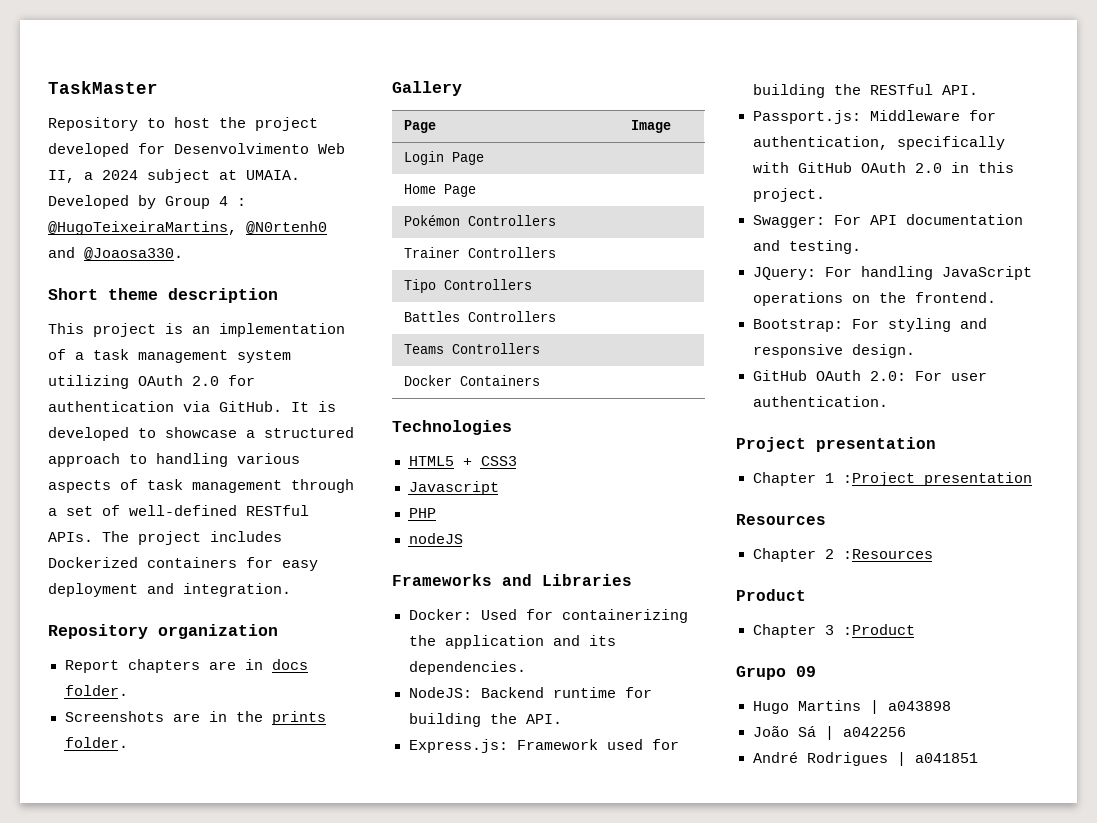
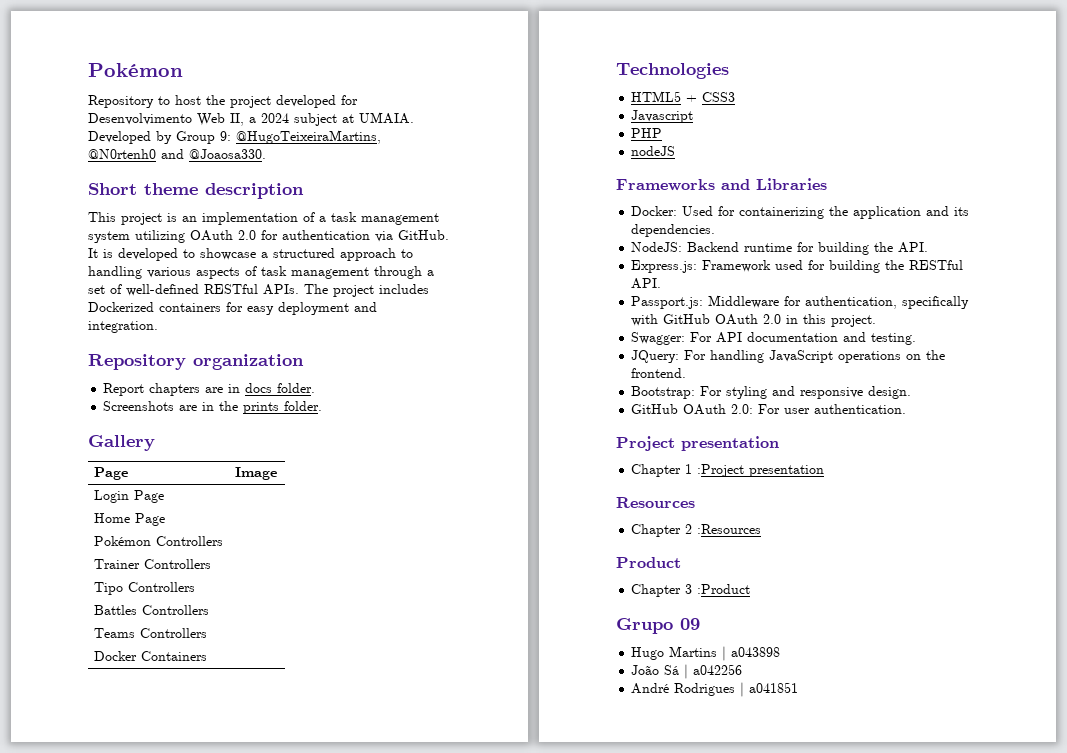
[48,81,158,94] TaskMaster -> [88,63,183,77] Pokémon
[219,196,246,206] 4 : -> [220,131,231,141] 9:

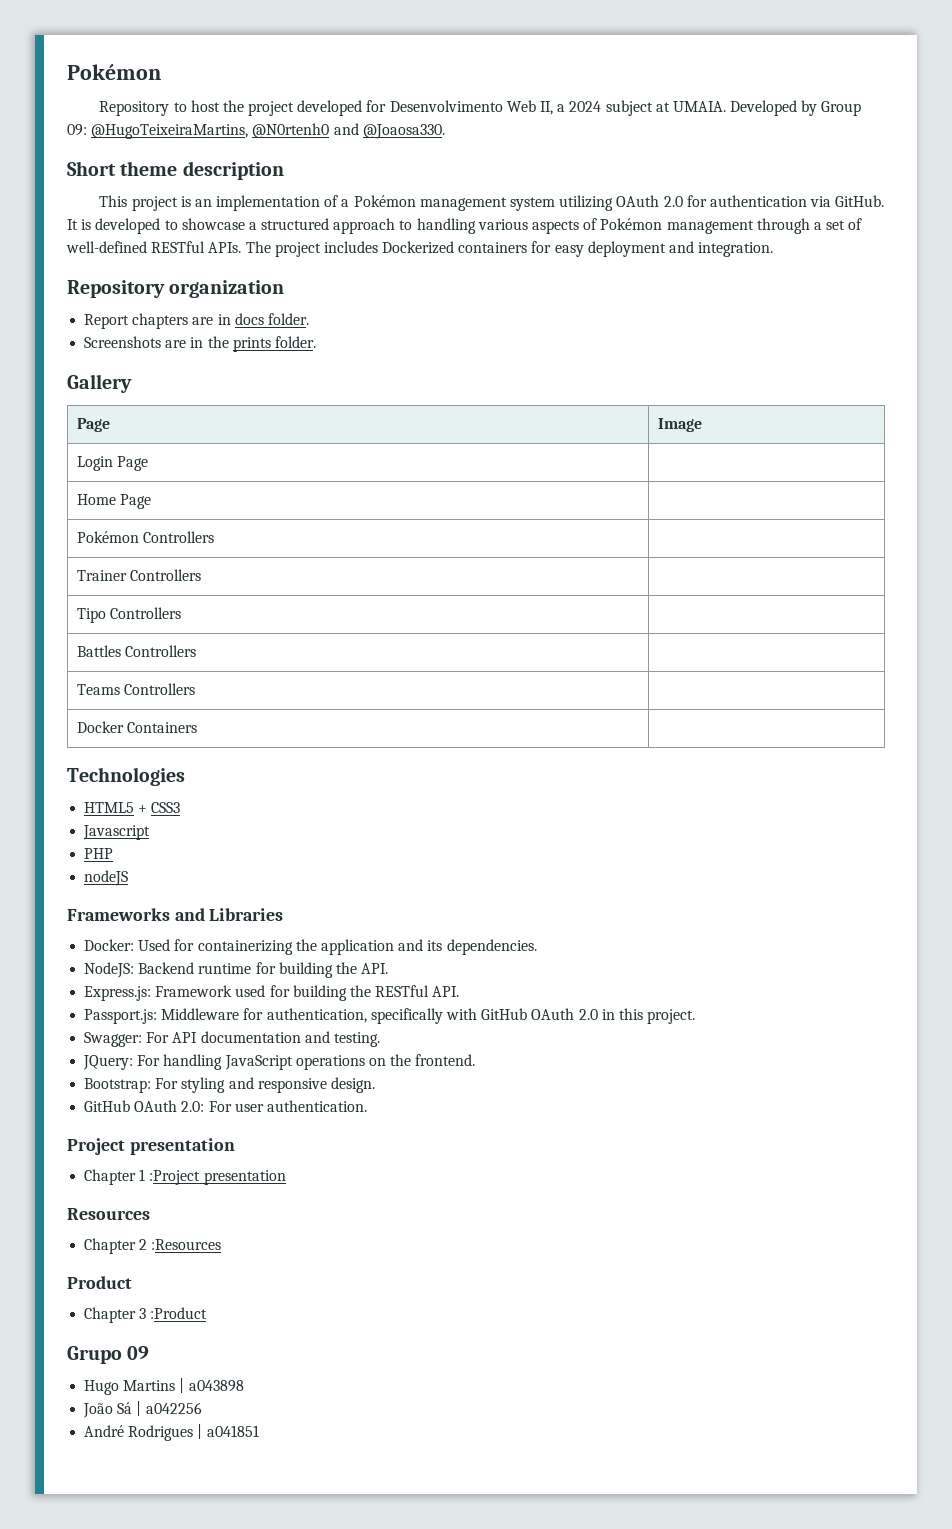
[220,131,231,141] 9: -> [67,124,87,136] 09:
[331,212,357,222] task -> [353,195,416,207] Pokémon
[261,266,287,276] task -> [600,218,663,230] Pokémon

